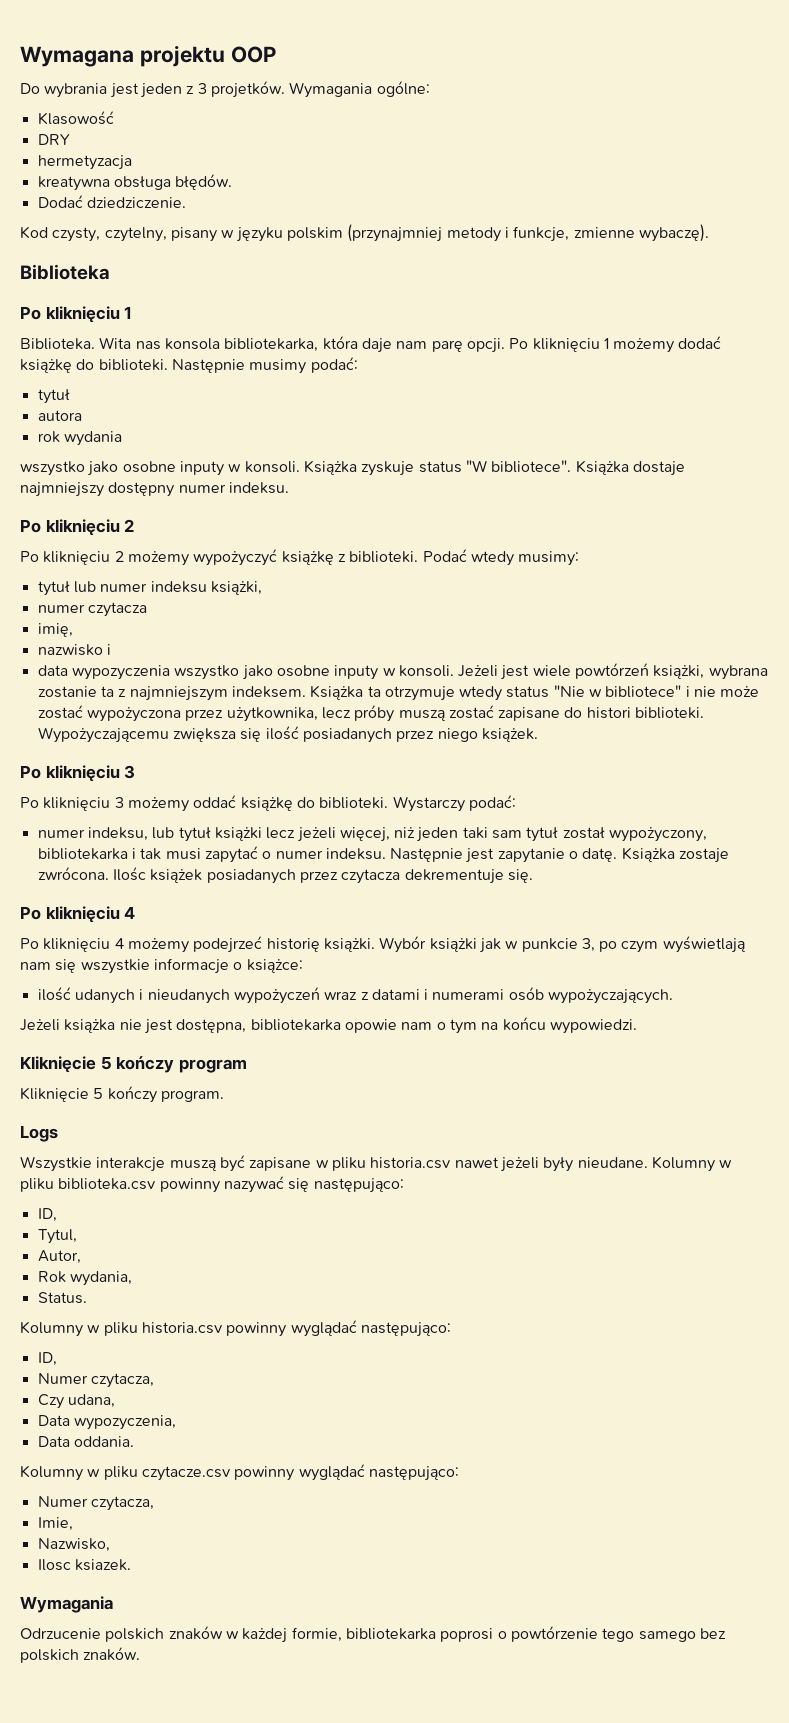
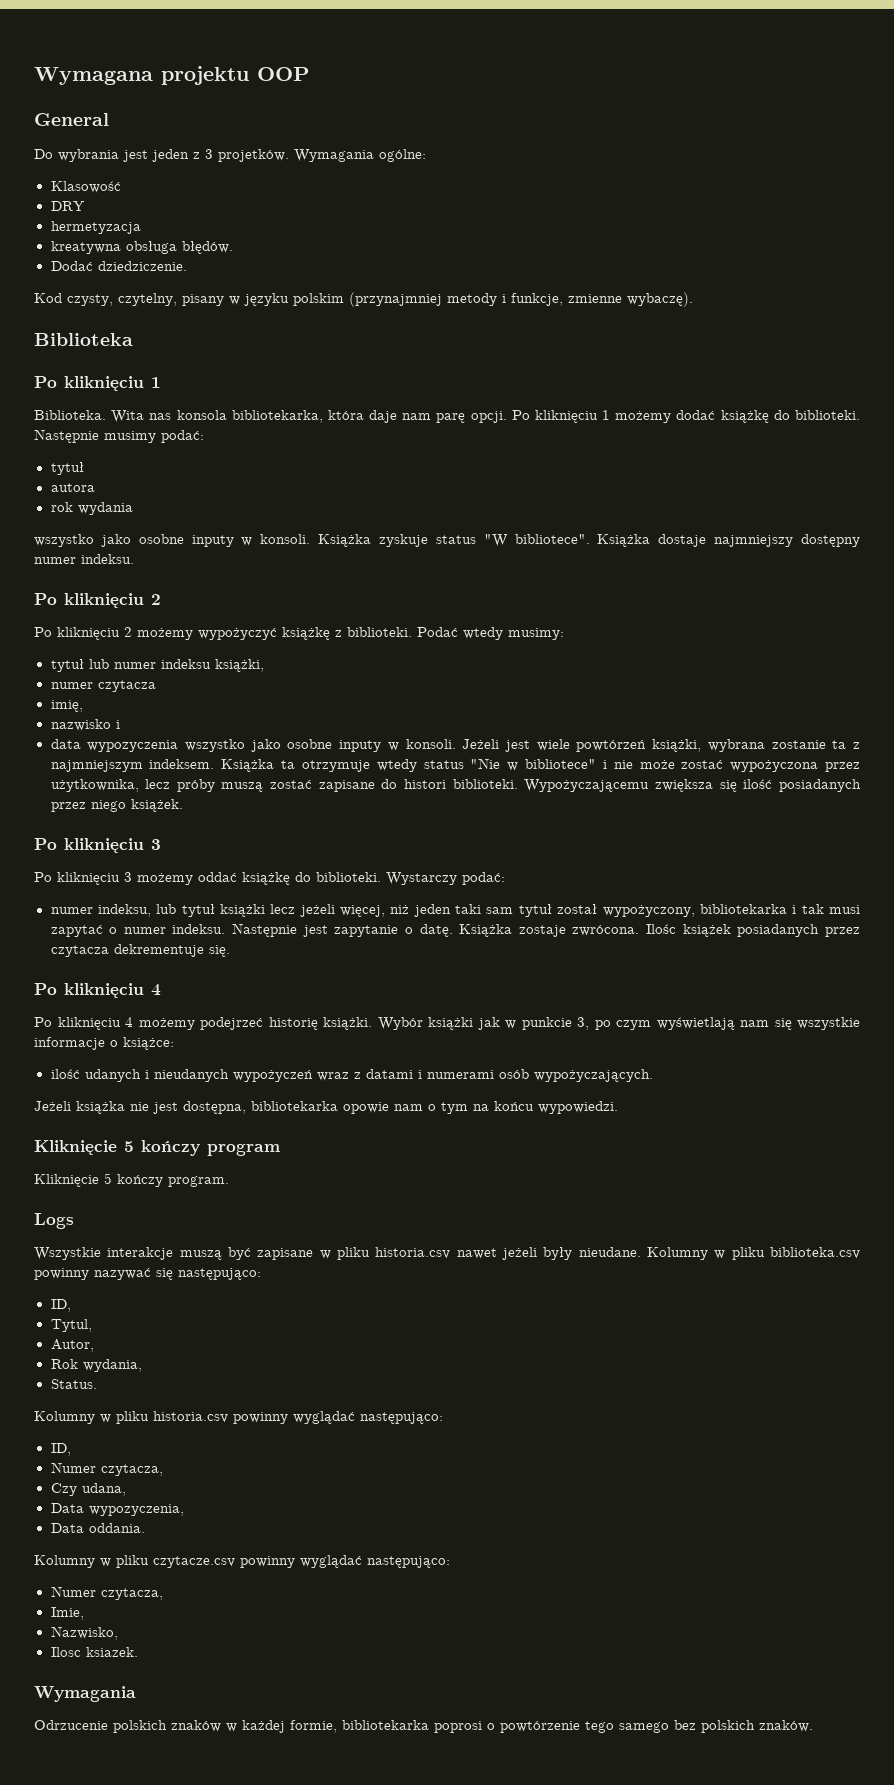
(276, 54) none -> [34,113,109,126] // General

